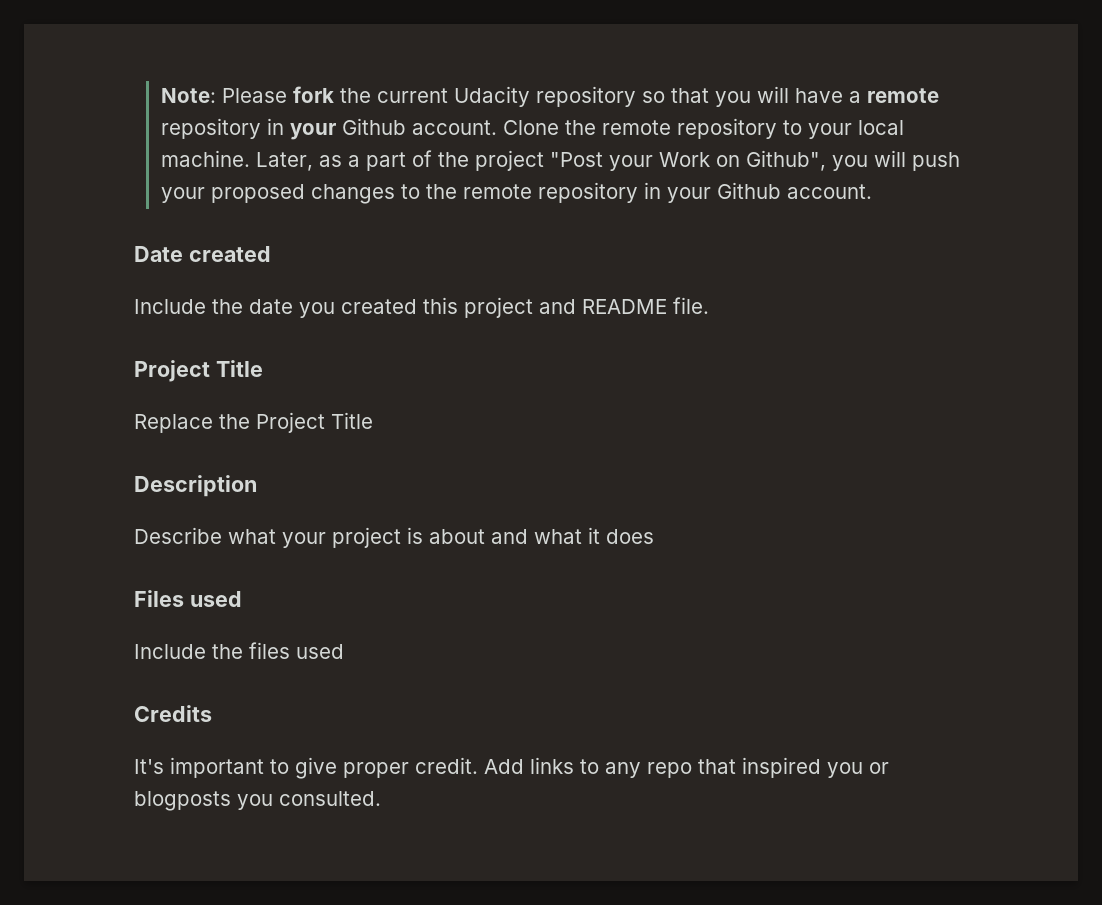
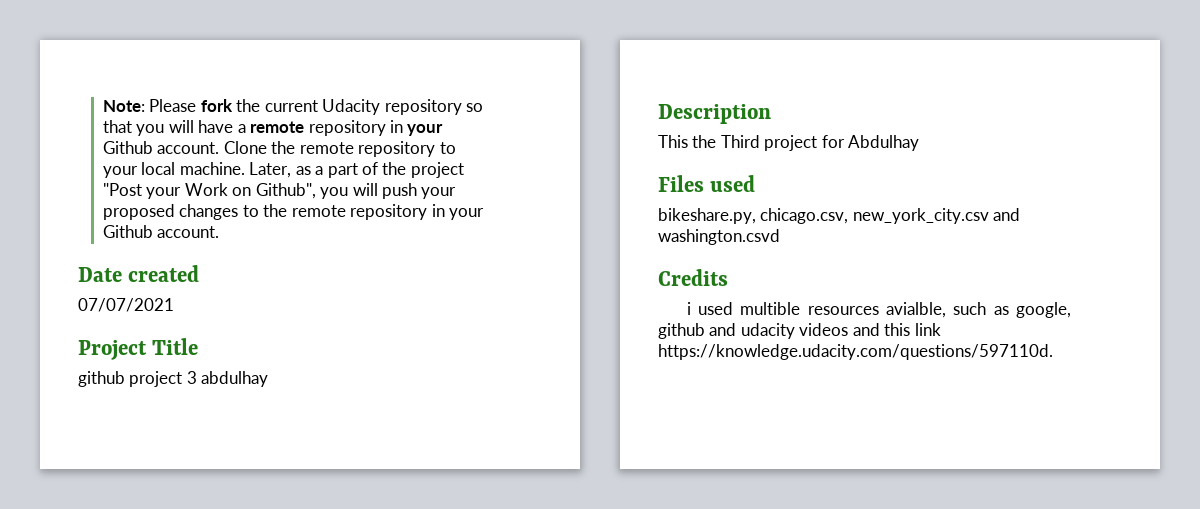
[134,297,709,318] [134,360,263,382] [134,412,373,433] [134,475,257,497] [134,527,654,548] [134,590,242,607] [134,642,344,659] [134,705,212,722] [134,757,889,779] [134,791,381,811] Include the date you created this project and README file. // Project Title // Replace the Project Title // Description // Describe what your project is about and what it does // Files used // Include the files used // Credits // It's important to give proper credit. Add links to any repo that inspired you or blogposts you consulted. -> [78,298,174,312] [78,338,199,360] [78,371,269,387] [658,104,771,124] [658,135,920,151] [658,175,756,192] [658,208,1021,224] [658,229,780,245] [658,269,728,286] [686,302,1071,318] [658,323,941,339] [658,344,1053,360] 07/07/2021 // Project Title // github project 3 abdulhay // Description // This the Third project for Abdulhay // Files used // bikeshare.py, chicago.csv, new_york_city.csv and washington.csvd // Credits // i used multible resources avialble, such as google, github and udacity videos and this link https://knowledge.udacity.com/questions/597110d.

